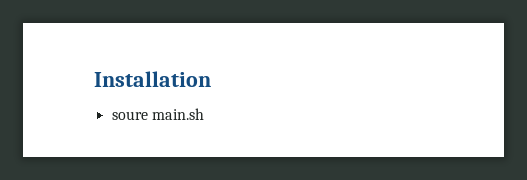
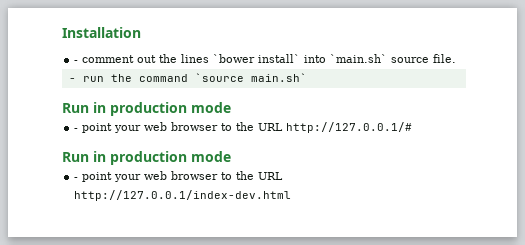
[111,108,204,120] soure main.sh -> [74,54,457,63] [68,73,307,82] [62,102,231,116] [74,122,413,133] [62,151,231,165] [74,171,284,182] [74,190,292,201] - comment out the lines `bower install` into `main.sh` source file. // - run the command `source main.sh` // Run in production mode // - point your web browser to the URL http://127.0.0.1/# // Run in production mode // - point your web browser to the URL http://127.0.0.1/index-dev.html

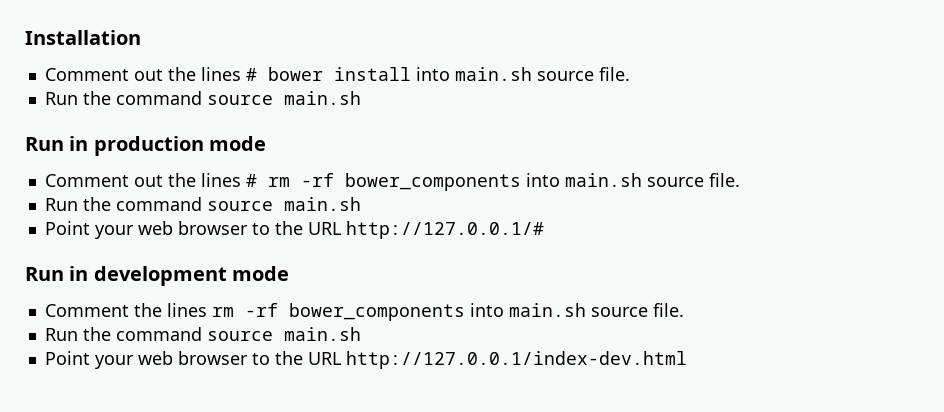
[74,54,457,63] [68,73,307,82] [62,102,231,116] [74,123,113,133] - comment out the lines `bower install` into `main.sh` source file. // - run the command `source main.sh` // Run in production mode // - point -> [44,67,630,81] [44,91,361,105] [25,136,267,156] [44,173,740,191] [44,197,361,211] [44,221,90,235] Comment out the lines # bower install into main.sh source file. // Run the command source main.sh // Run in production mode // Comment out the lines # rm -rf bower_components into main.sh source file. // Run the command source main.sh // Point
[110,151,231,165] [74,172,113,182] production mode // - point -> [93,266,290,286] [44,303,684,321] [44,327,361,341] [44,351,90,365] development mode // Comment the lines rm -rf bower_components into main.sh source file. // Run the command source main.sh // Point

